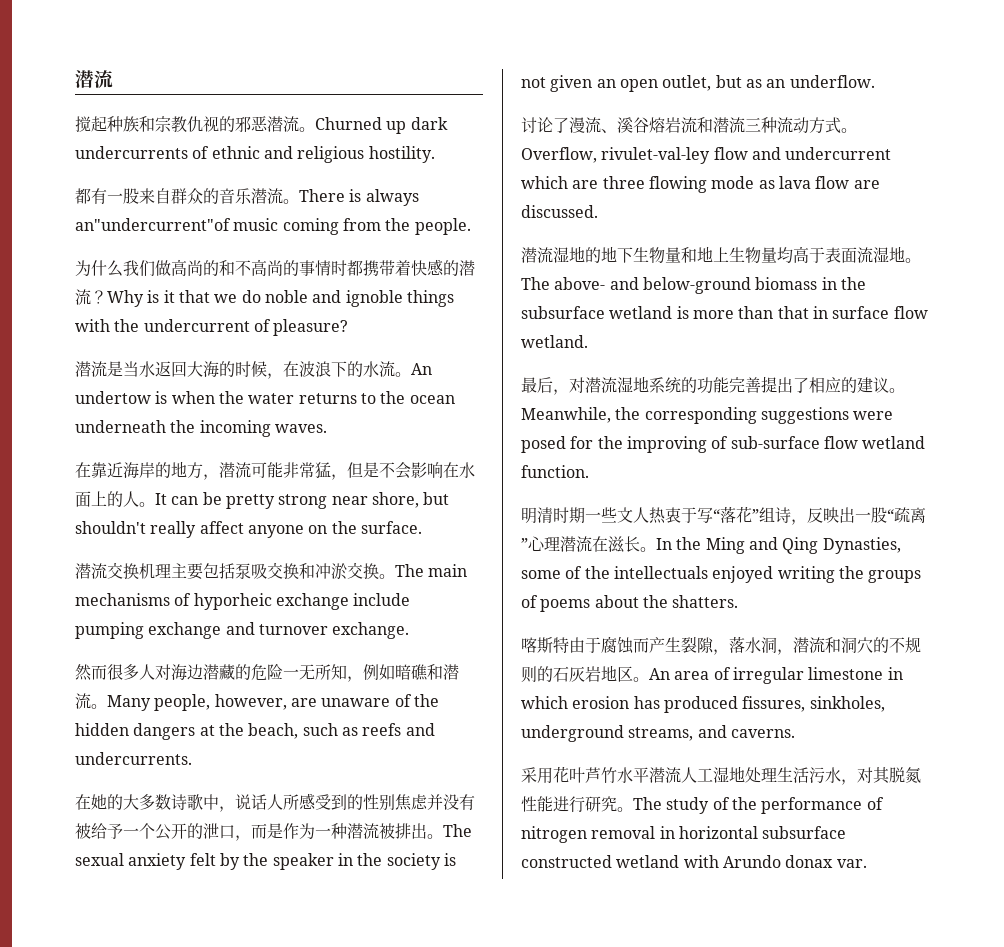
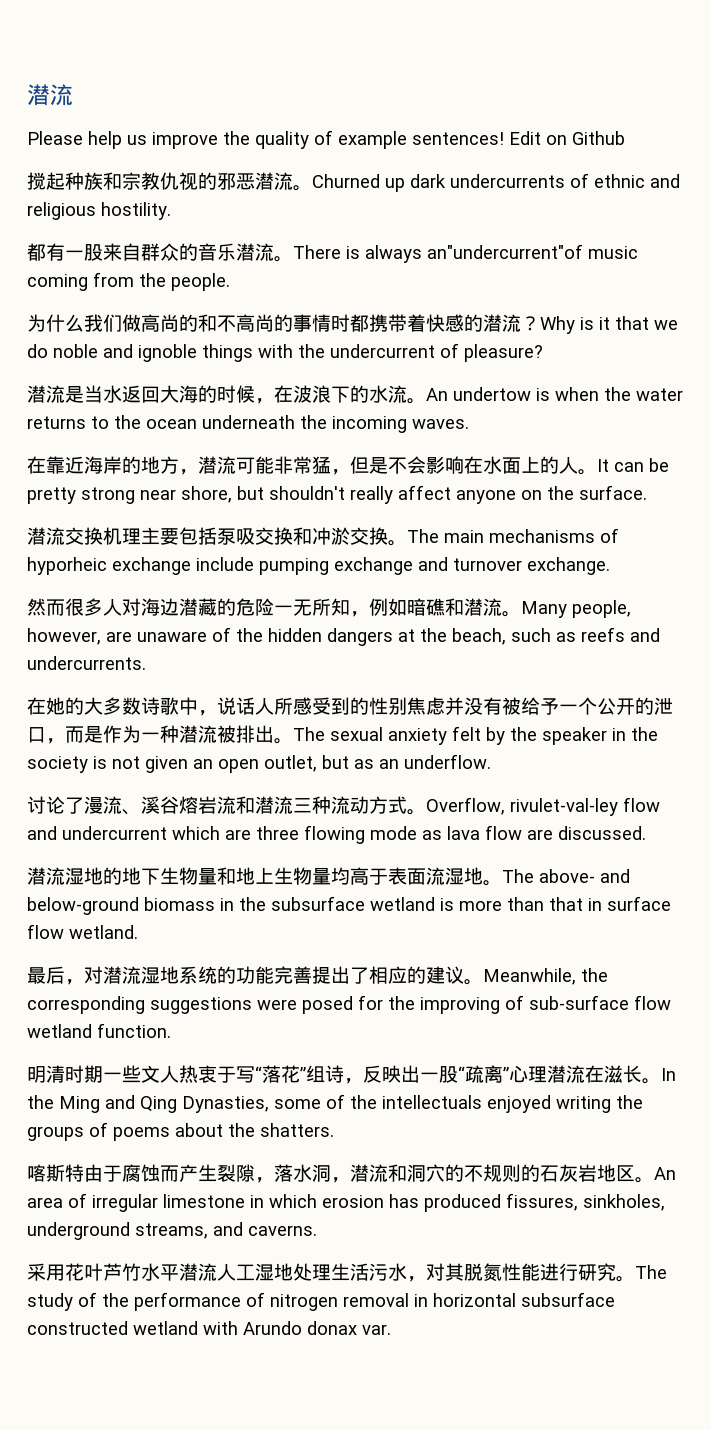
[75,70,113,88] 潜流 -> [27,84,73,106] [27,130,625,149] 潜流 // Please help us improve the quality of example sentences! Edit on Github

